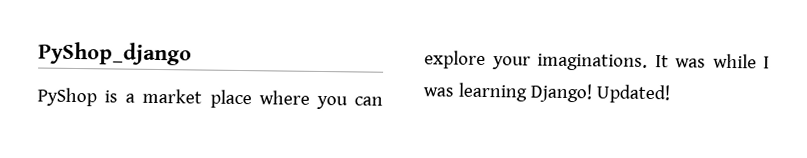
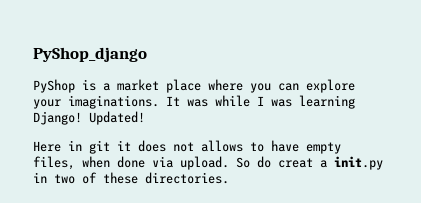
(670, 94) none -> [33,140,341,154] [33,156,383,170] [33,172,229,184] // Here in git it does not allows to have empty files, when done via upload. So do creat a init.py in two of these directories.

